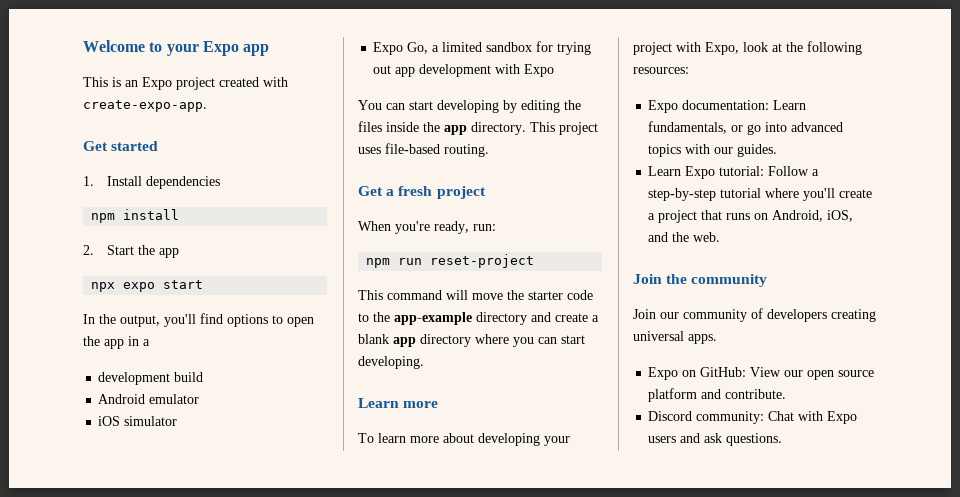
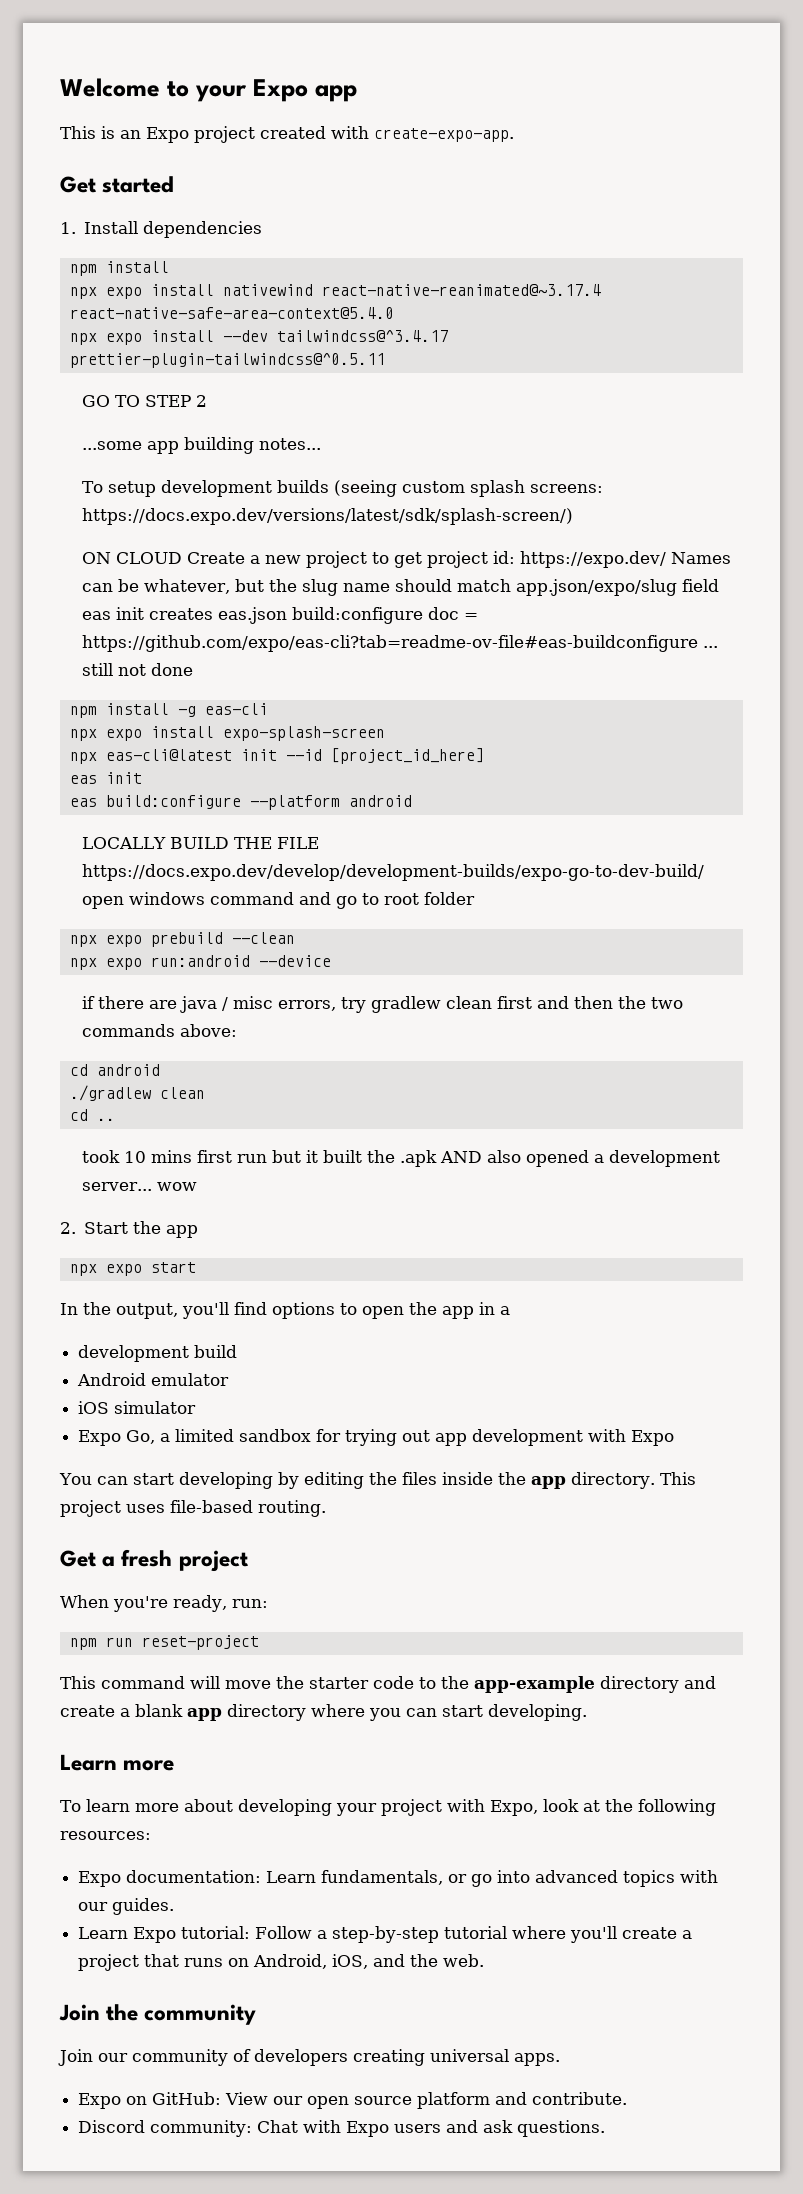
(180, 214) none -> [69,284,601,299] [69,307,394,319] [69,330,448,345] [69,353,385,368] [81,395,207,407] [81,437,321,454] [81,480,603,497] [81,508,573,525] [81,551,731,568] [81,579,719,596] [81,607,478,624] [81,635,718,652] [81,663,193,676] [69,703,268,718] [69,726,385,741] [69,748,484,764] [69,772,142,784] [69,795,412,810] [81,837,319,849] [81,864,704,881] [81,892,475,909] [69,932,295,947] [69,955,331,970] [81,996,683,1013] [81,1024,237,1037] [69,1064,160,1076] [69,1085,205,1101] [69,1109,115,1121] [81,1150,720,1167] [81,1182,197,1191] // npx expo install nativewind react-native-reanimated@~3.17.4 react-native-safe-area-context@5.4.0 // npx expo install --dev tailwindcss@^3.4.17 prettier-plugin-tailwindcss@^0.5.11 // GO TO STEP 2 // ...some app building notes... // To setup development builds (seeing custom splash screens: https://docs.expo.dev/versions/latest/sdk/splash-screen/) // ON CLOUD Create a new project to get project id: https://expo.dev/ Names can be whatever, but the slug name should match app.json/expo/slug field eas init creates eas.json build:configure doc = https://github.com/expo/eas-cli?tab=readme-ov-file#eas-buildconfigure ... still not done // npm install -g eas-cli // npx expo install expo-splash-screen // npx eas-cli@latest init --id [project_id_here] // eas init // eas build:configure --platform android // LOCALLY BUILD THE FILE https://docs.expo.dev/develop/development-builds/expo-go-to-dev-build/ open windows command and go to root folder // npx expo prebuild --clean // npx expo run:android --device // if there are java / misc errors, try gradlew clean first and then the two commands above: // cd android // ./gradlew clean // cd .. // took 10 mins first run but it built the .apk AND also opened a development server... wow

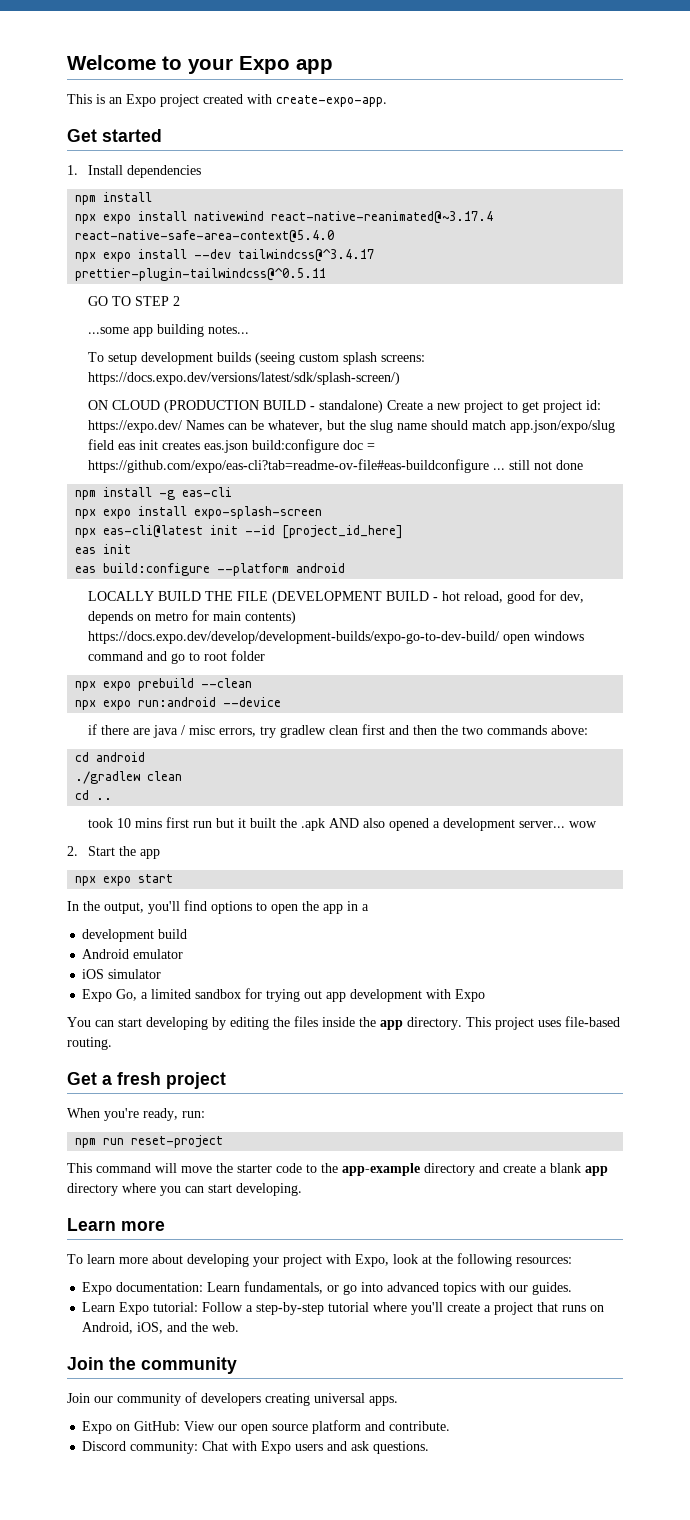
(182, 558) none -> [163,400,383,413] (PRODUCTION BUILD - standalone)
(319, 843) none -> [271,590,584,604] [87,610,296,624] (DEVELOPMENT BUILD - hot reload, good for dev, depends on metro for main contents)

